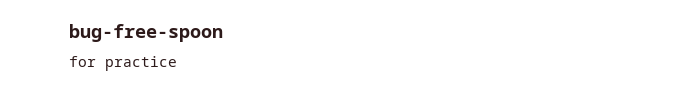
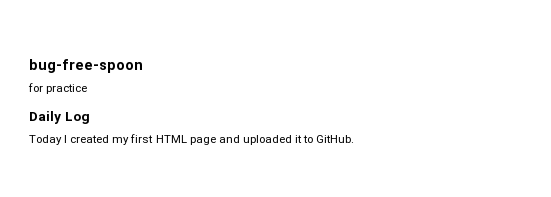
(177, 63) none -> [29,111,90,124] [29,134,355,145] // Daily Log // Today I created my first HTML page and uploaded it to GitHub.

